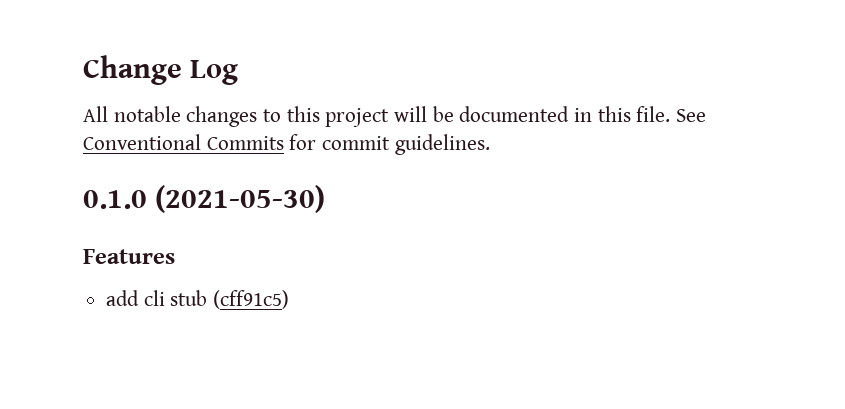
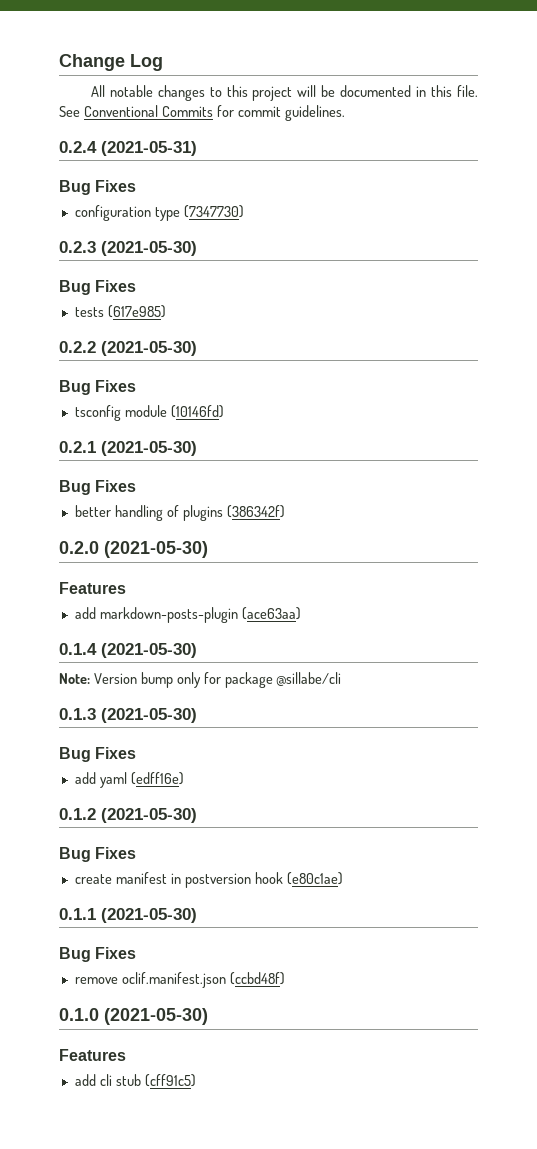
(490, 144) none -> [59,141,197,156] [59,180,137,195] [74,205,244,221] [59,241,197,256] [59,280,137,295] [74,305,166,318] [59,341,197,356] [59,380,137,395] [74,405,224,421] [59,441,197,456] [59,480,137,495] [74,505,285,521] [59,541,208,558] [59,582,126,594] [74,607,301,623] [59,643,197,658] [59,672,342,688] [59,708,197,723] [59,747,137,762] [74,772,184,788] [59,808,197,823] [59,847,137,862] [74,872,343,888] [59,908,197,923] [59,947,137,962] [74,972,285,988] // 0.2.4 (2021-05-31) // Bug Fixes // configuration type (7347730) // 0.2.3 (2021-05-30) // Bug Fixes // tests (617e985) // 0.2.2 (2021-05-30) // Bug Fixes // tsconfig module (10146fd) // 0.2.1 (2021-05-30) // Bug Fixes // better handling of plugins (386342f) // 0.2.0 (2021-05-30) // Features // add markdown-posts-plugin (ace63aa) // 0.1.4 (2021-05-30) // Note: Version bump only for package @sillabe/cli // 0.1.3 (2021-05-30) // Bug Fixes // add yaml (edff16e) // 0.1.2 (2021-05-30) // Bug Fixes // create manifest in postversion hook (e80c1ae) // 0.1.1 (2021-05-30) // Bug Fixes // remove oclif.manifest.json (ccbd48f)

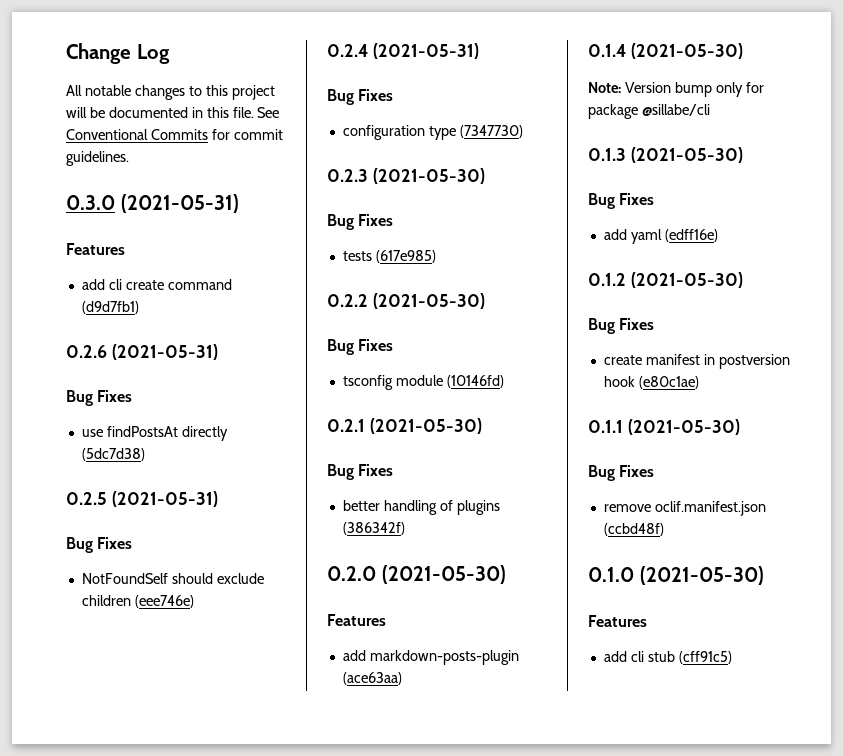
(345, 113) none -> [66,194,239,213] [66,243,125,255] [81,279,232,290] [81,301,139,314] [66,344,218,360] [66,390,133,406] [81,426,228,441] [81,448,145,461] [66,491,218,507] [66,537,133,553] [81,573,264,584] [81,595,194,608] // 0.3.0 (2021-05-31) // Features // add cli create command (d9d7fb1) // 0.2.6 (2021-05-31) // Bug Fixes // use findPostsAt directly (5dc7d38) // 0.2.5 (2021-05-31) // Bug Fixes // NotFoundSelf should exclude children (eee746e)

